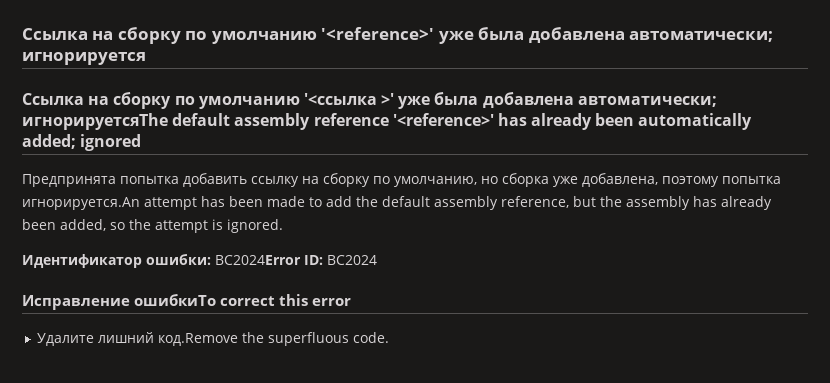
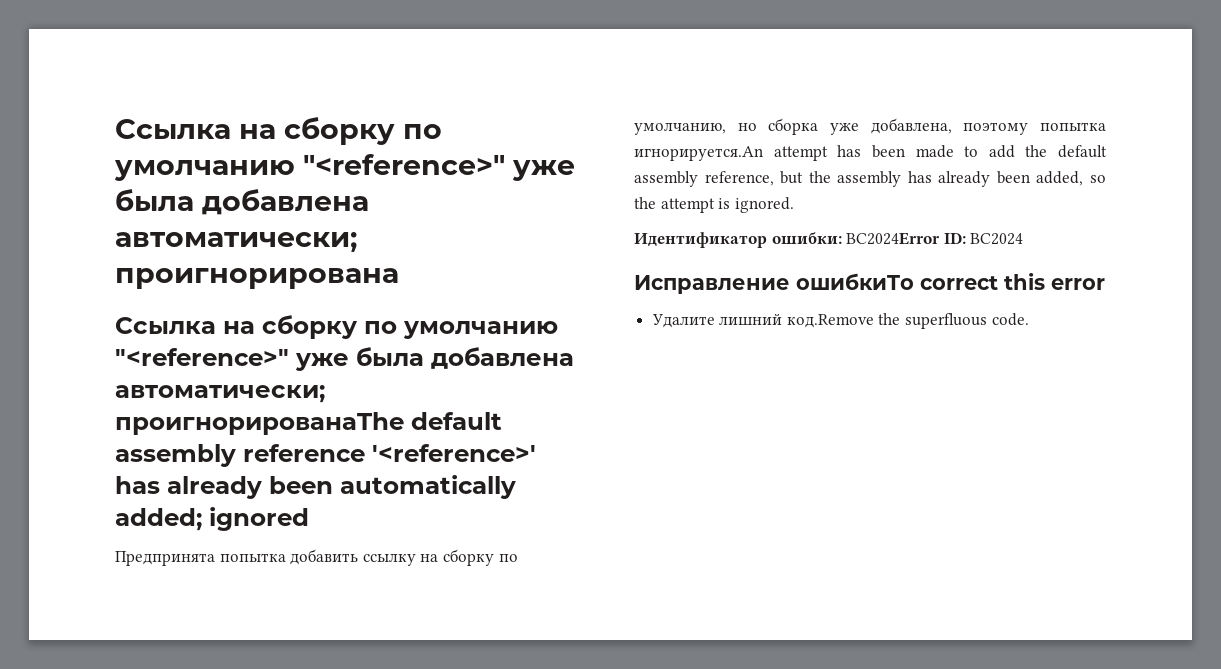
[22,27,774,44] [22,52,146,65] [22,92,717,109] [22,113,168,130] Ссылка на сборку по умолчанию '<reference>' уже была добавлена автоматически; игнорируется // Ссылка на сборку по умолчанию '<ссылка >' уже была добавлена автоматически; игнорируетсяThe -> [115,117,442,145] [114,154,575,181] [115,189,369,215] [115,232,357,252] [115,268,399,289] [115,315,558,339] [115,347,574,371] [115,385,325,403] [115,412,404,435] Ссылка на сборку по умолчанию "<reference>" уже была добавлена автоматически; проигнорирована // Ссылка на сборку по умолчанию "<reference>" уже была добавлена автоматически; проигнорированаThe

